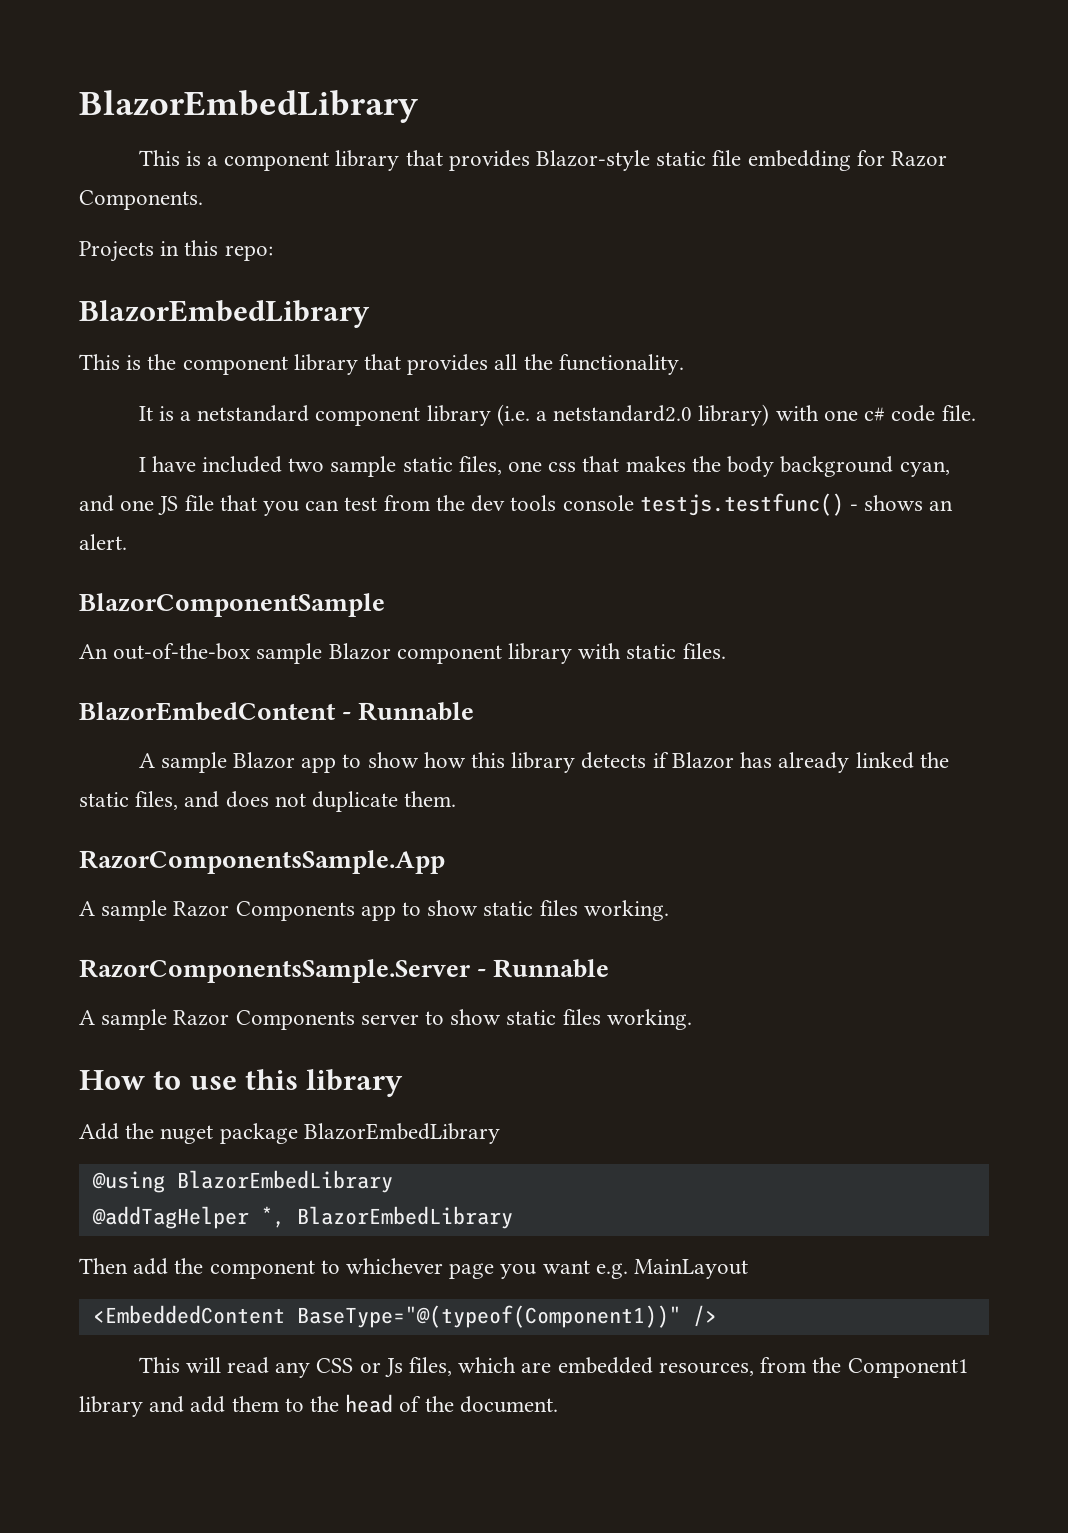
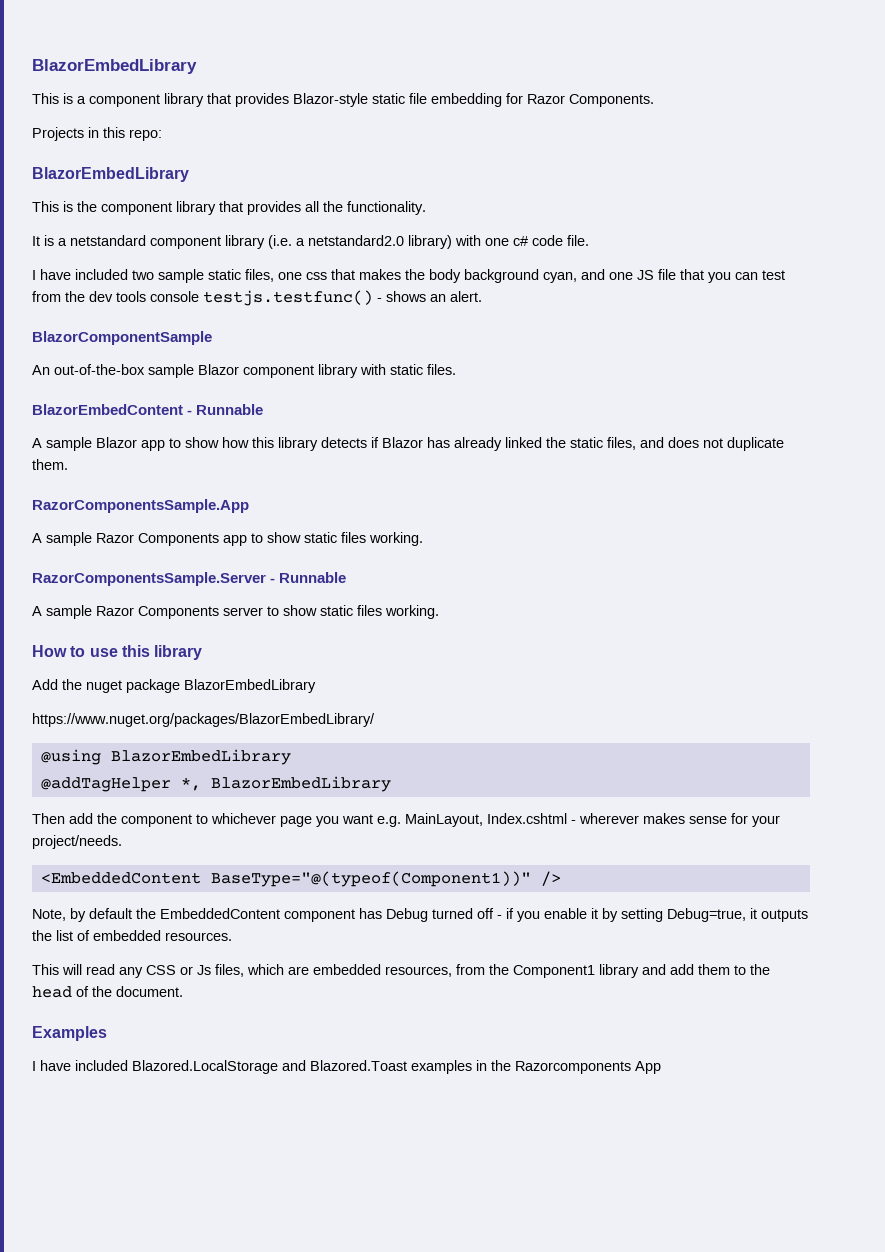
(500, 1133) none -> [32,713,375,727] // https://www.nuget.org/packages/BlazorEmbedLibrary/
[634,1259,749,1279] [92,1305,717,1328] MainLayout // <EmbeddedContent BaseType="@(typeof(Component1))" /> -> [405,813,780,827] [32,835,122,849] [40,871,561,887] [32,908,808,922] [32,930,232,941] MainLayout, Index.cshtml - wherever makes sense for your project/needs. // <EmbeddedContent BaseType="@(typeof(Component1))" /> // Note, by default the EmbeddedContent component has Debug turned off - if you enable it by setting Debug=true, it outputs the list of embedded resources.
(558, 1404) none -> [32,1026,107,1041] [32,1060,661,1074] // Examples // I have included Blazored.LocalStorage and Blazored.Toast examples in the Razorcomponents App

